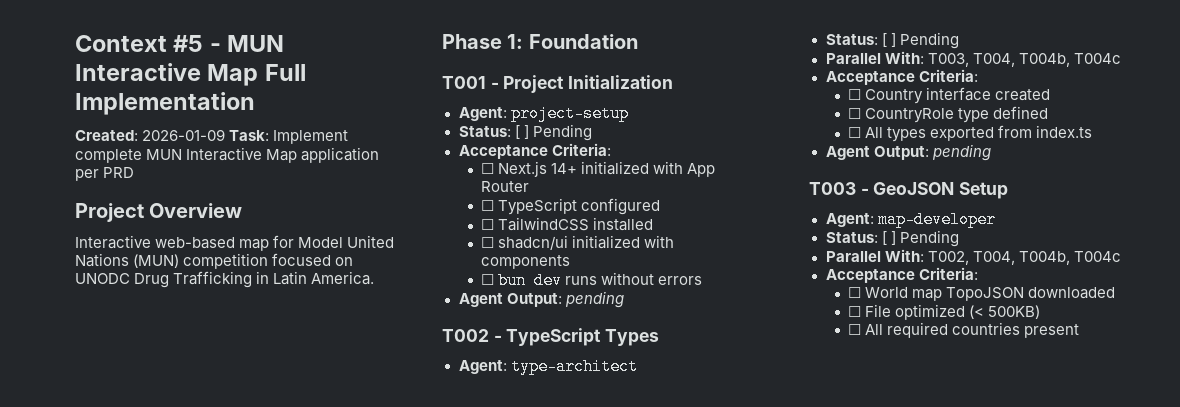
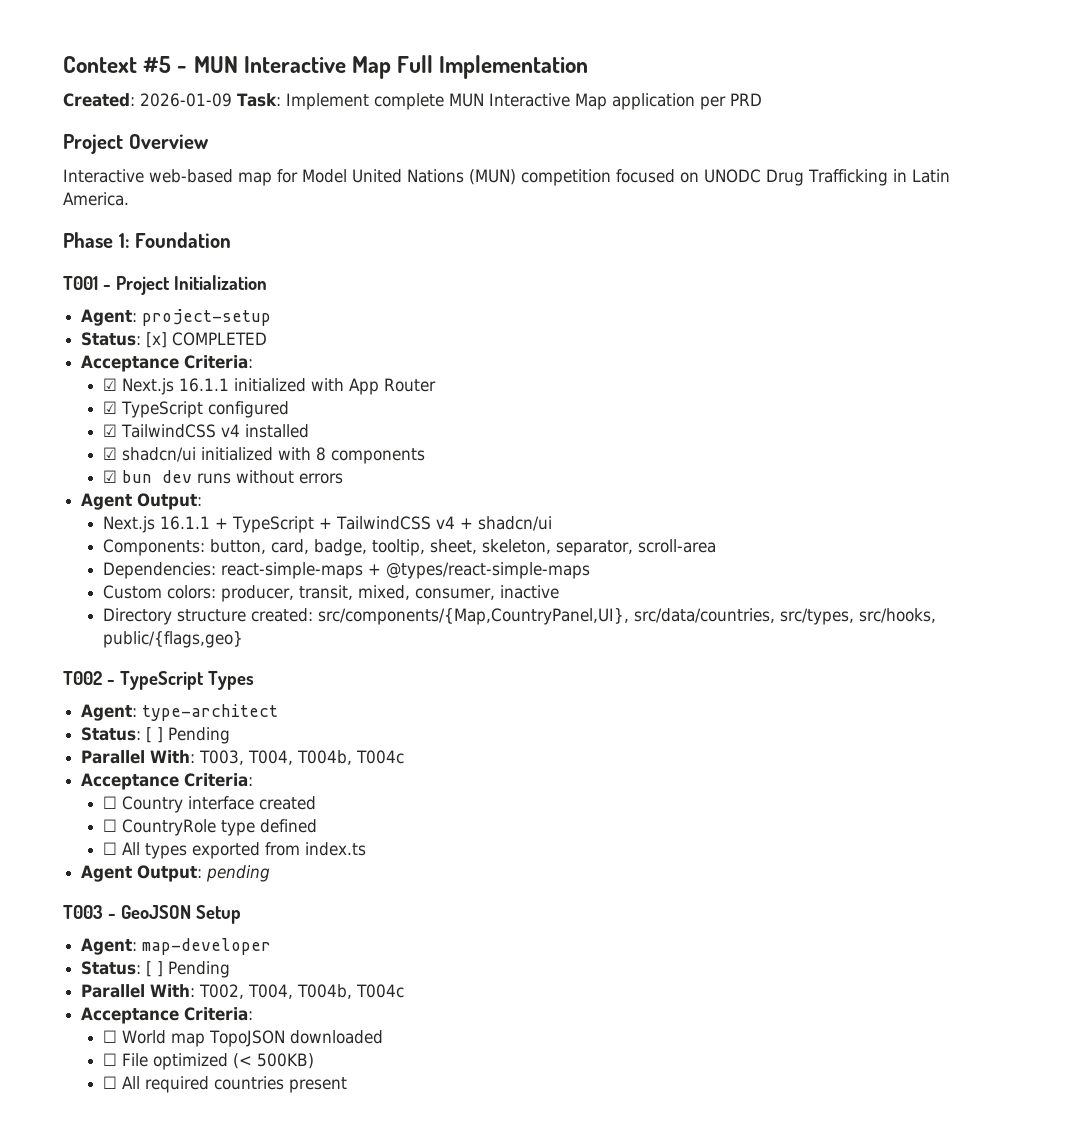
[514,124,592,141] [458,143,611,159] [481,161,578,177] [ ] Pending // Acceptance Criteria: // ☐ Next.js 14+ -> [146,332,268,348] [81,355,254,372] [102,378,229,395] [x] COMPLETED // Acceptance Criteria: // ☑ Next.js 16.1.1
[481,200,495,211] ☐ -> [102,401,117,414] ☑
[481,217,590,231] ☐ TailwindCSS -> [102,424,240,438] ☑ TailwindCSS v4
[481,237,495,248] ☐ -> [102,447,117,460] ☑
(675, 241) none -> [315,447,326,461] 8
[481,274,495,285] ☐ -> [102,470,117,483] ☑
[564,291,624,308] pending -> [102,516,552,533] [102,539,716,556] [102,562,590,579] [102,585,559,602] [102,608,936,625] [102,631,243,648] // Next.js 16.1.1 + TypeScript + TailwindCSS v4 + shadcn/ui // Components: button, card, badge, tooltip, sheet, skeleton, separator, scroll-area // Dependencies: react-simple-maps + @types/react-simple-maps // Custom colors: producer, transit, mixed, consumer, inactive // Directory structure created: src/components/{Map,CountryPanel,UI}, src/data/countries, src/types, src/hooks, public/{flags,geo}

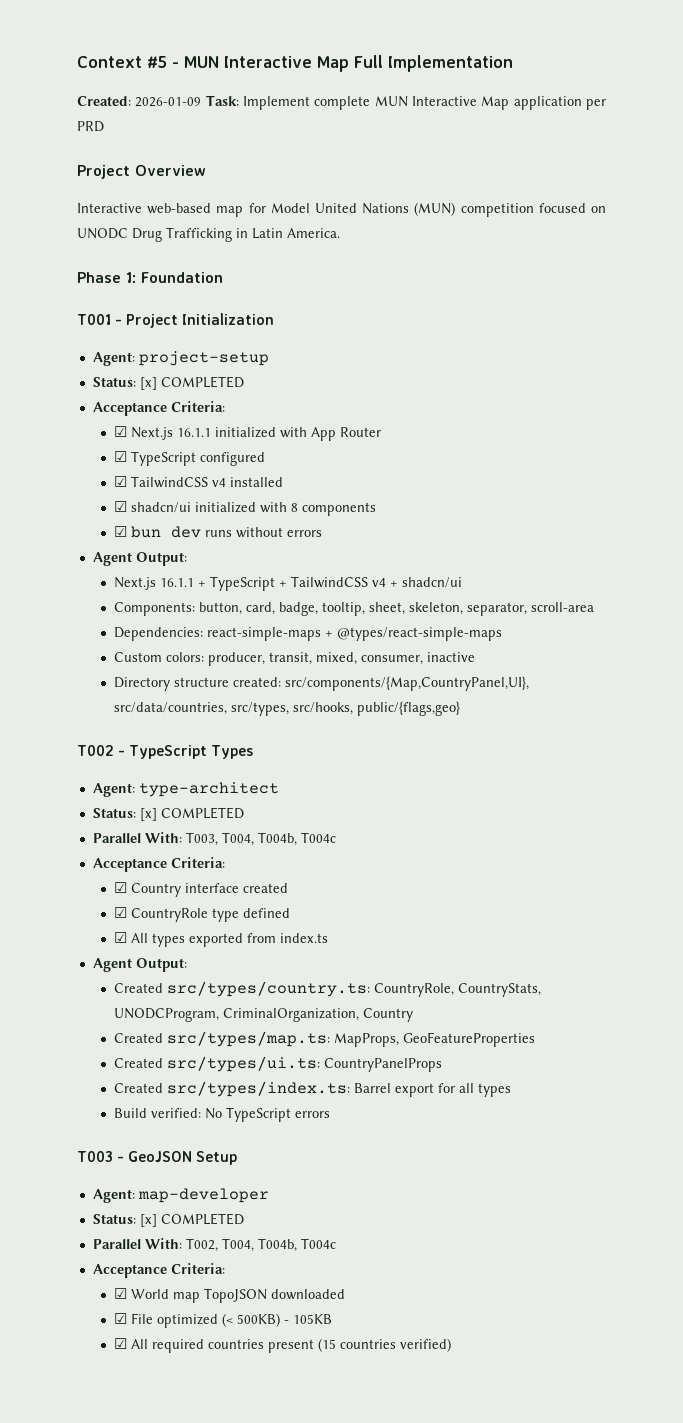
[146,727,231,744] [ ] Pending -> [139,807,244,821] [x] COMPLETED
[102,796,117,809] ☐ -> [114,882,128,893] ☑
[102,819,117,832] ☐ -> [114,907,128,918] ☑
[102,842,117,855] ☐ -> [114,932,128,943] ☑
[206,865,271,882] pending -> [114,981,542,997] [114,1008,414,1022] [114,1031,536,1047] [114,1056,443,1072] [114,1081,512,1097] [114,1107,331,1122] // Created src/types/country.ts: CountryRole, CountryStats, UNODCProgram, CriminalOrganization, Country // Created src/types/map.ts: MapProps, GeoFeatureProperties // Created src/types/ui.ts: CountryPanelProps // Created src/types/index.ts: Barrel export for all types // Build verified: No TypeScript errors
[146,961,231,978] [ ] Pending -> [139,1213,244,1227] [x] COMPLETED
[102,1030,117,1043] ☐ -> [114,1288,128,1299] ☑
[102,1053,117,1066] ☐ -> [114,1313,128,1324] ☑
[102,1076,117,1089] // ☐ -> [284,1314,333,1324] [114,1338,128,1349] - 105KB // ☑
(347, 1085) none -> [318,1338,452,1352] (15 countries verified)

